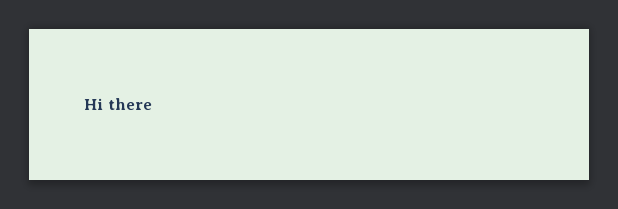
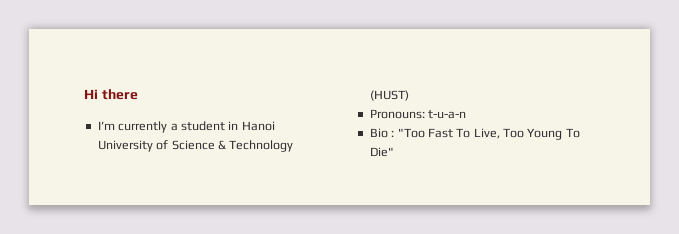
(152, 104) none -> [97,121,275,133] [97,140,294,152] [369,90,409,101] [369,109,467,119] [369,128,580,140] [369,147,394,157] // I’m currently a student in Hanoi University of Science & Technology (HUST) // Pronouns: t-u-a-n // Bio : "Too Fast To Live, Too Young To Die"

